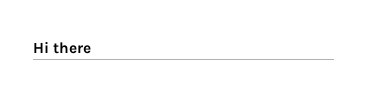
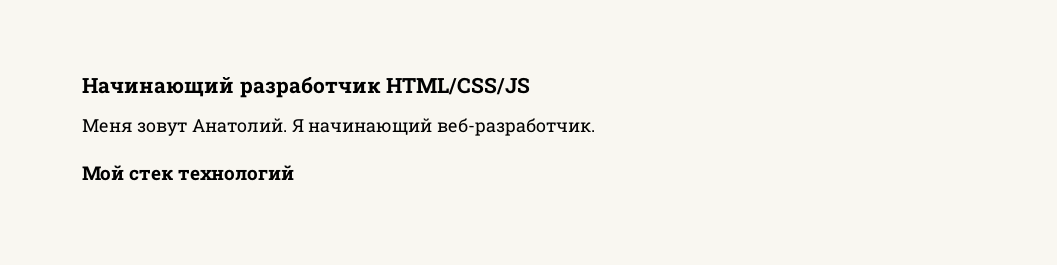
[33,41,92,54] Hi there -> [82,77,531,98] [82,118,596,136] [82,165,295,181] Начинающий разработчик HTML/CSS/JS // Меня зовут Анатолий. Я начинающий веб-разработчик. // Мой стек технологий

